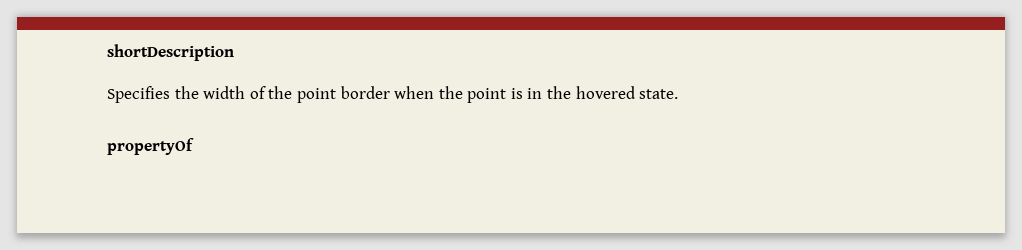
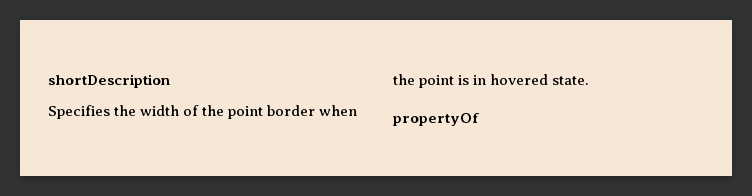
[547,86,572,99] the -> (487, 80) none

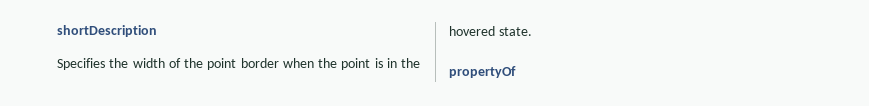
(487, 80) none -> [401,58,420,68] the

